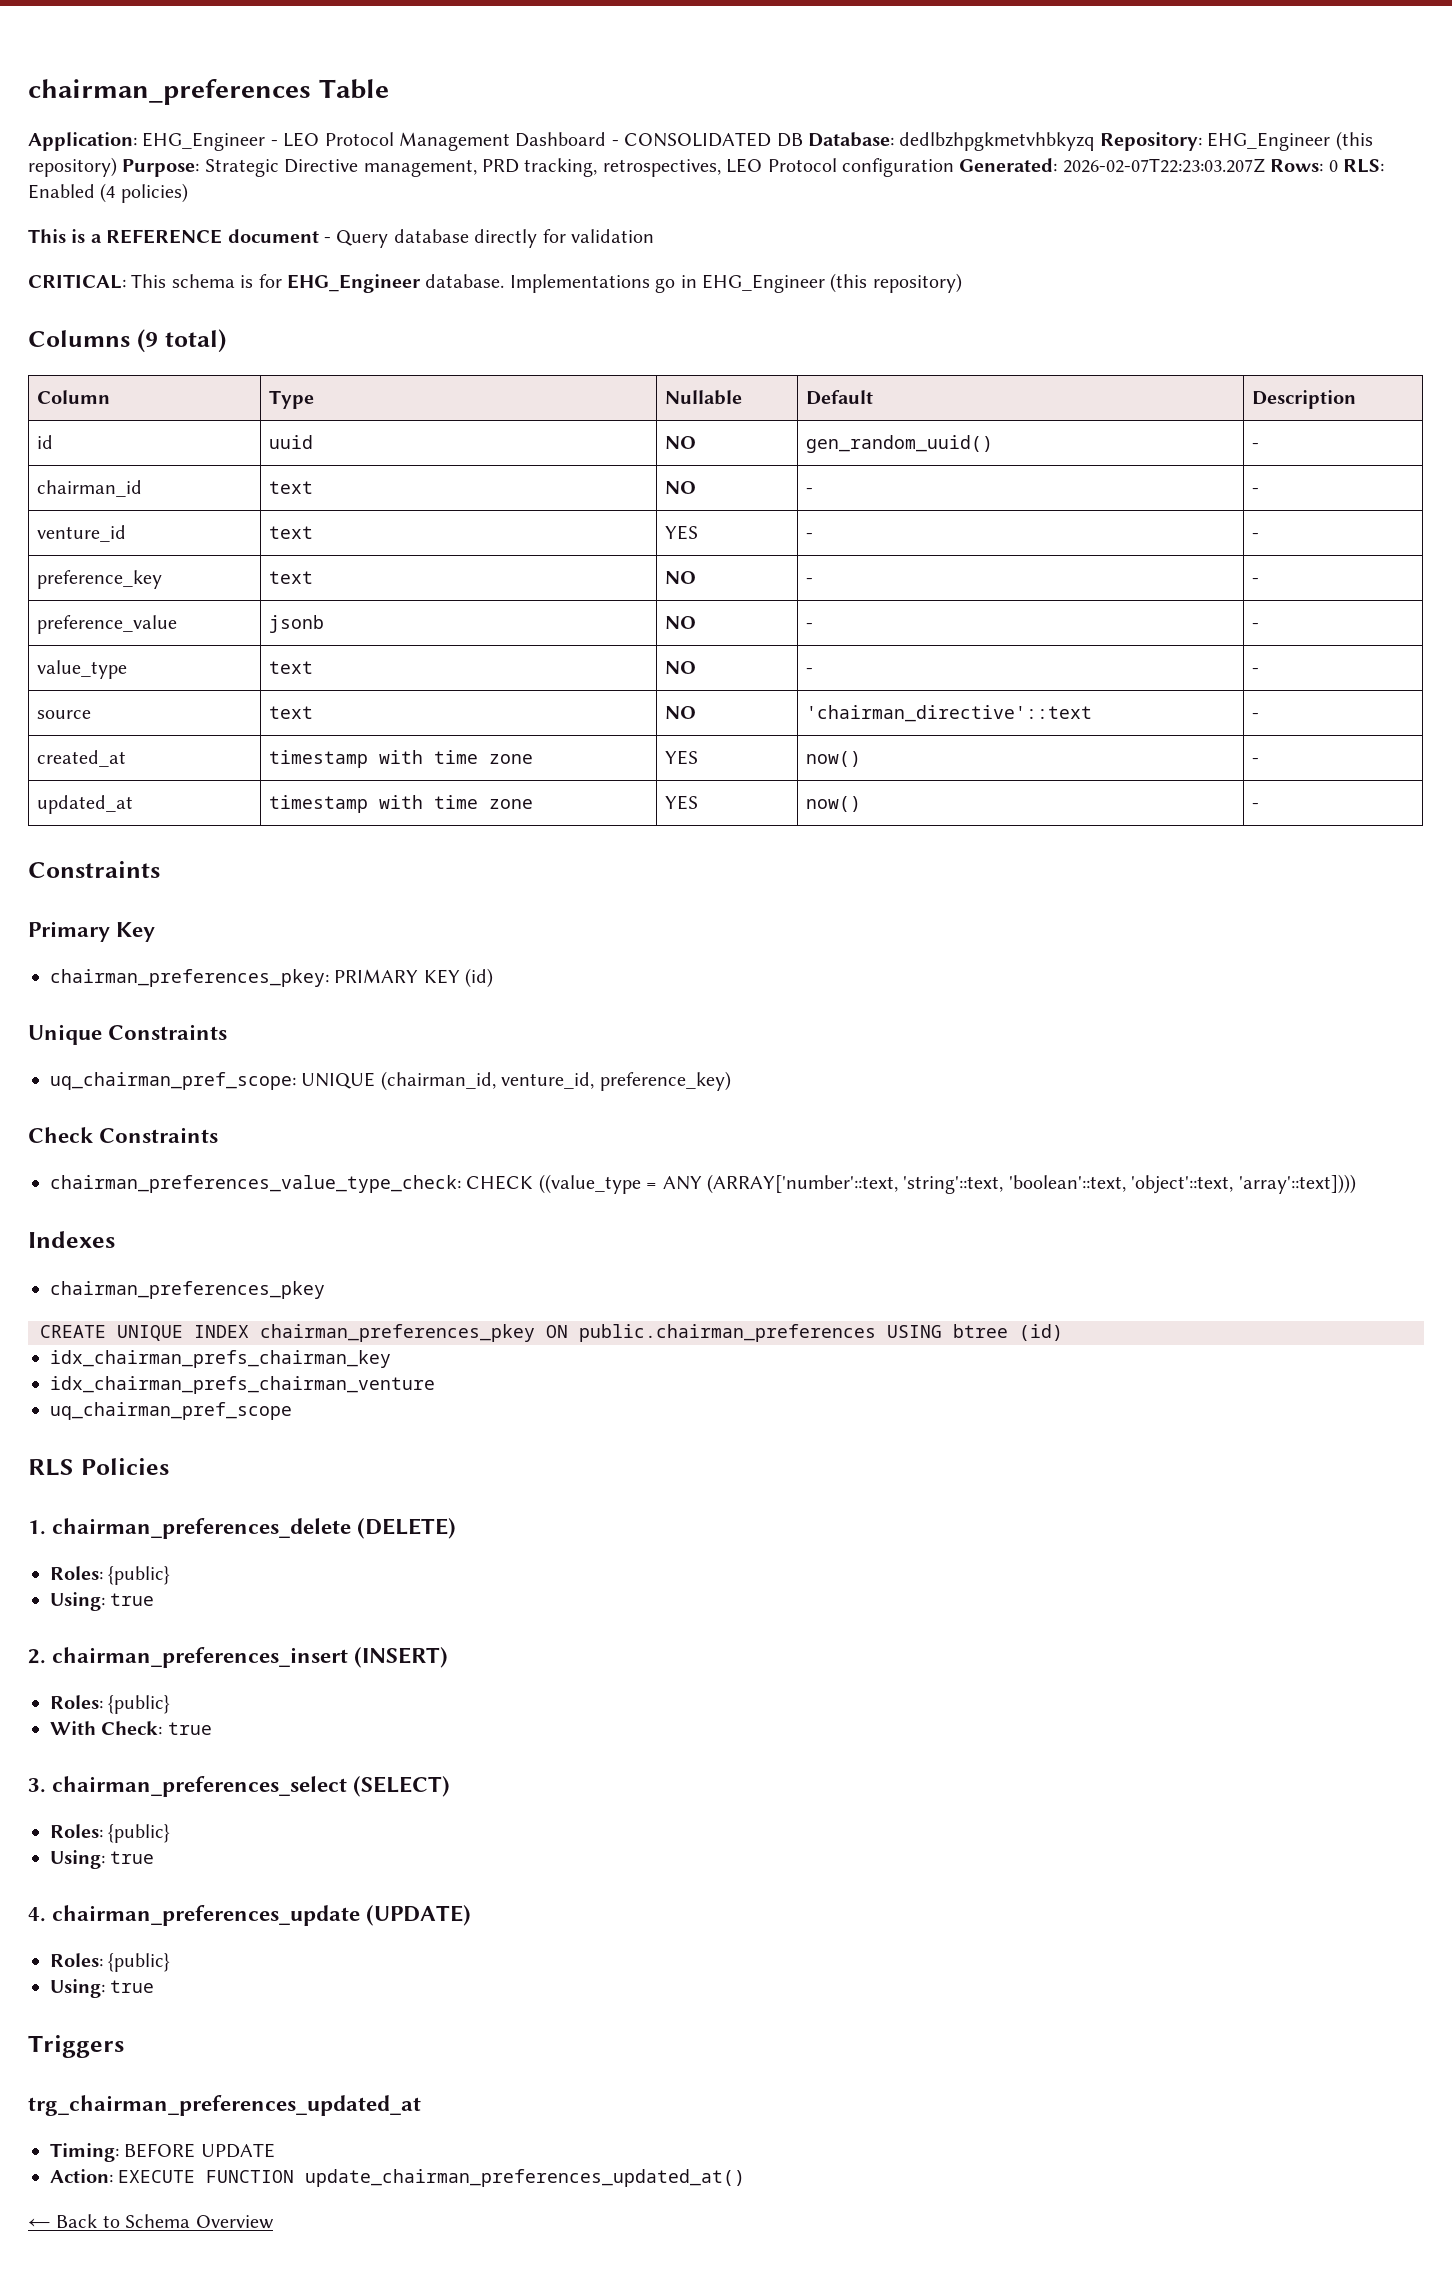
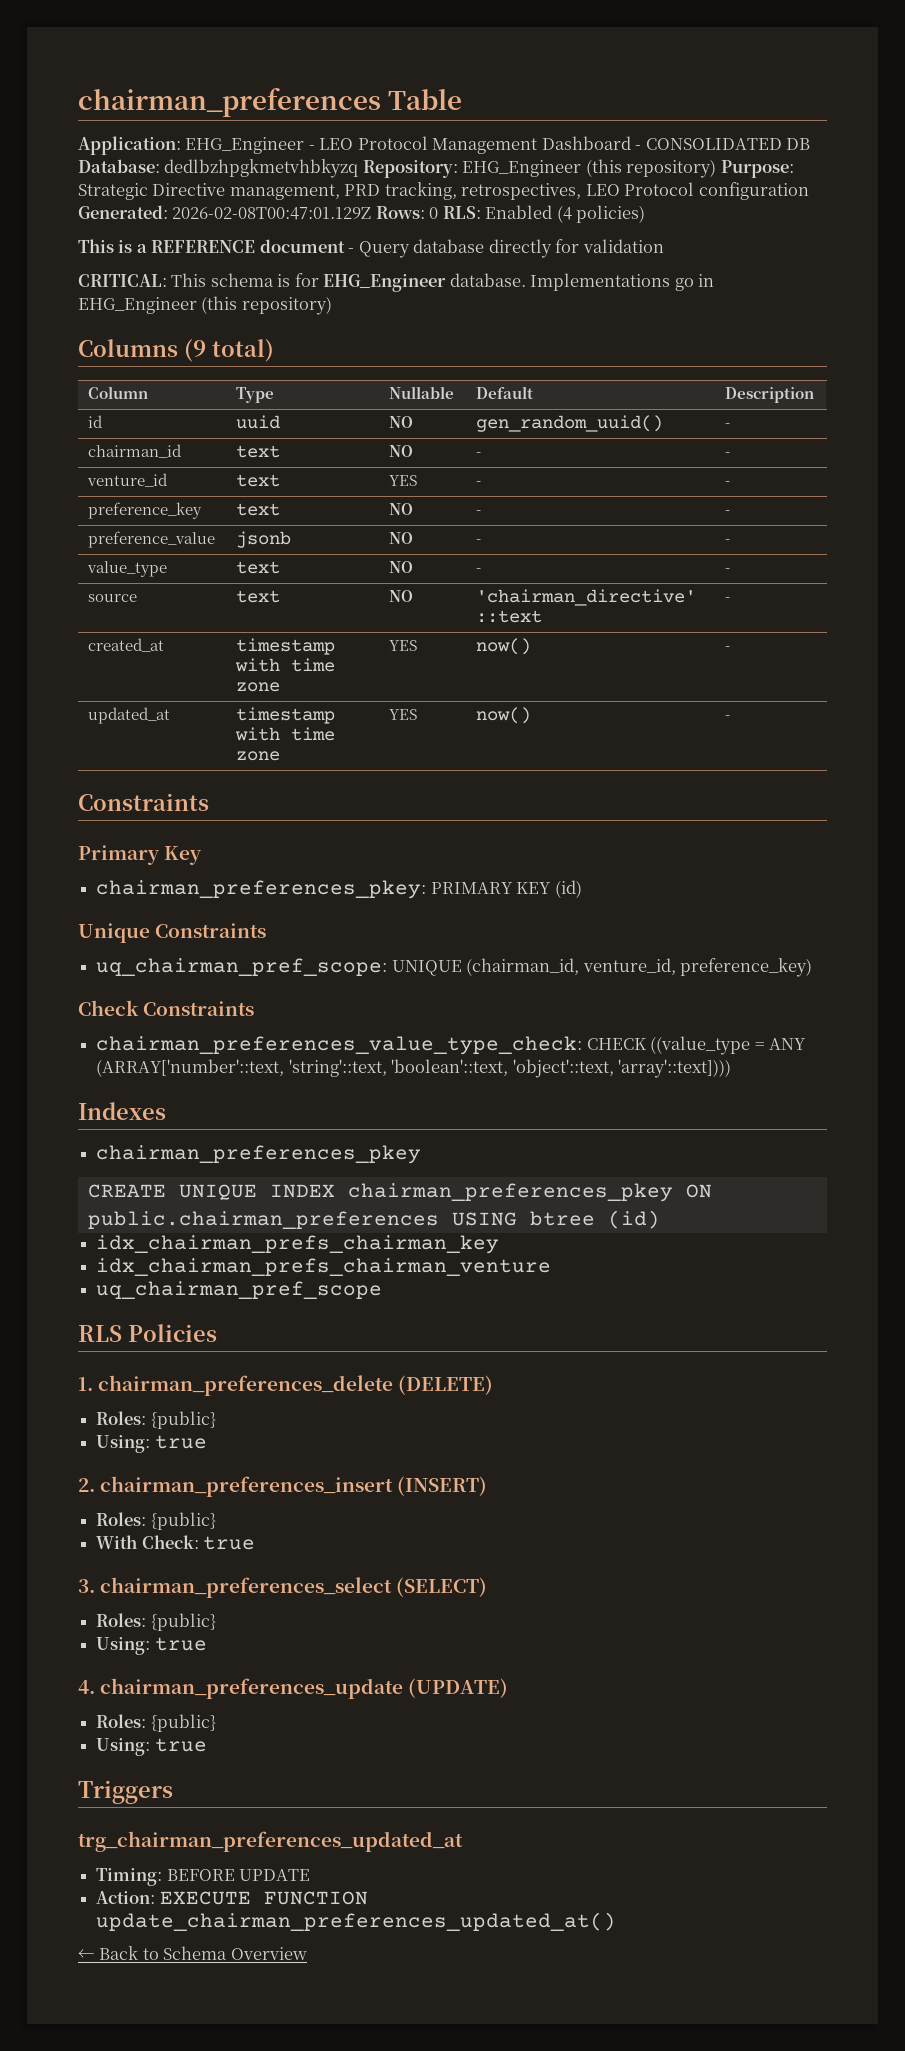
[1062,158,1265,173] 2026-02-07T22:23:03.207Z -> [172,207,372,220] 2026-02-08T00:47:01.129Z

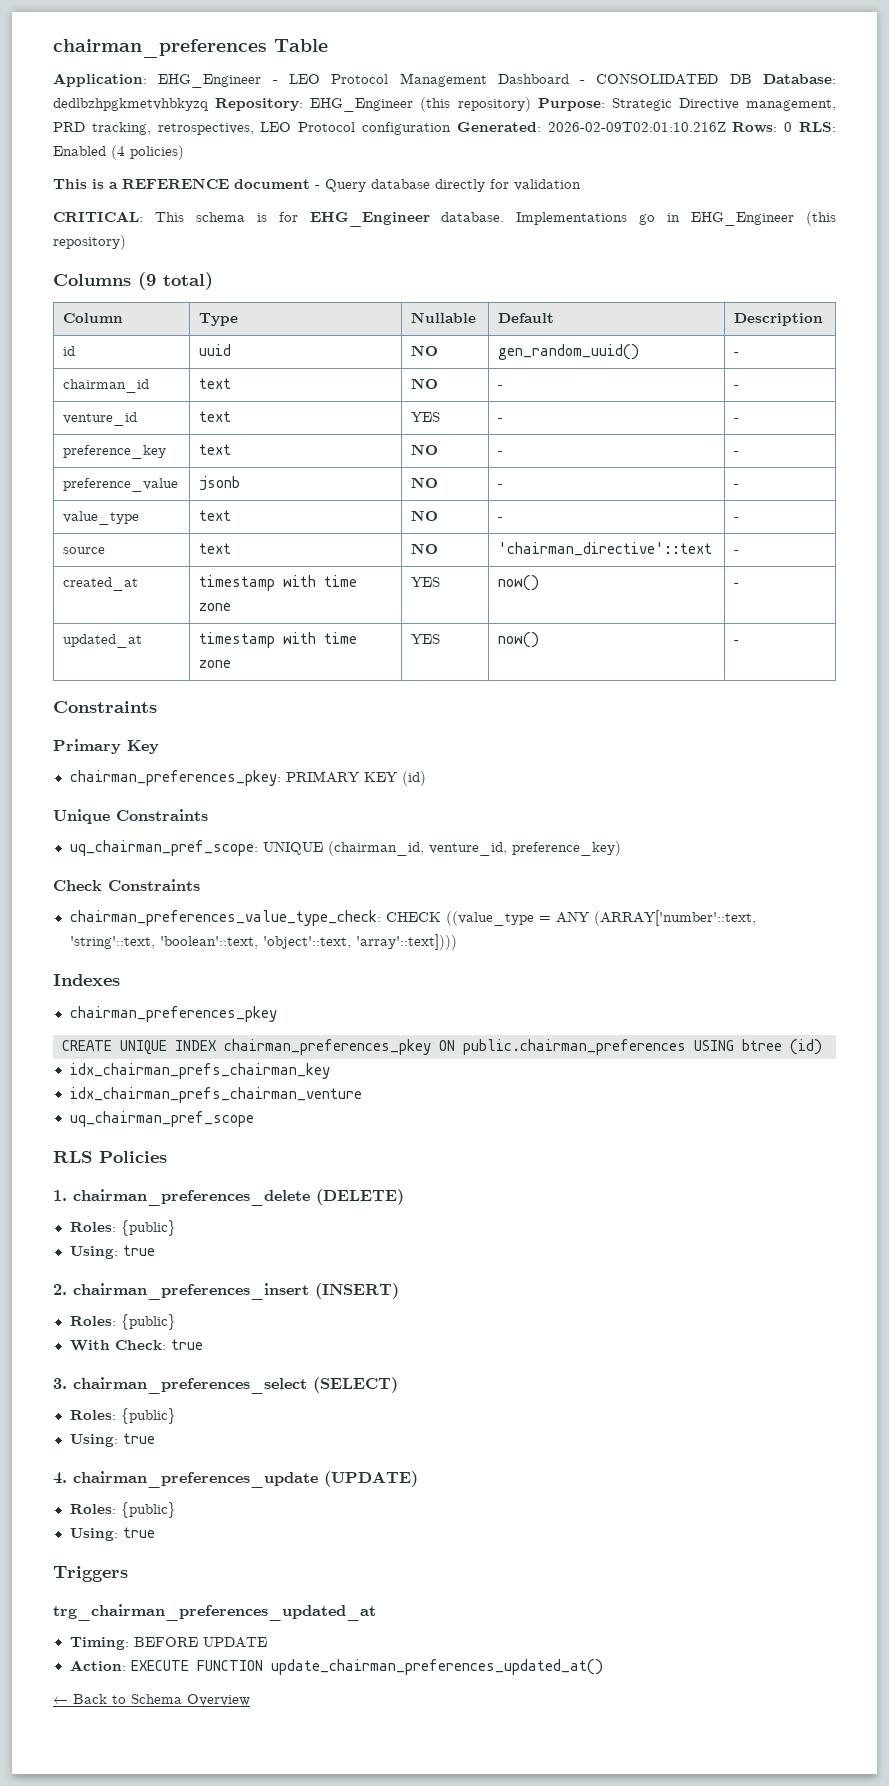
[172,207,372,220] 2026-02-08T00:47:01.129Z -> [547,122,726,132] 2026-02-09T02:01:10.216Z

